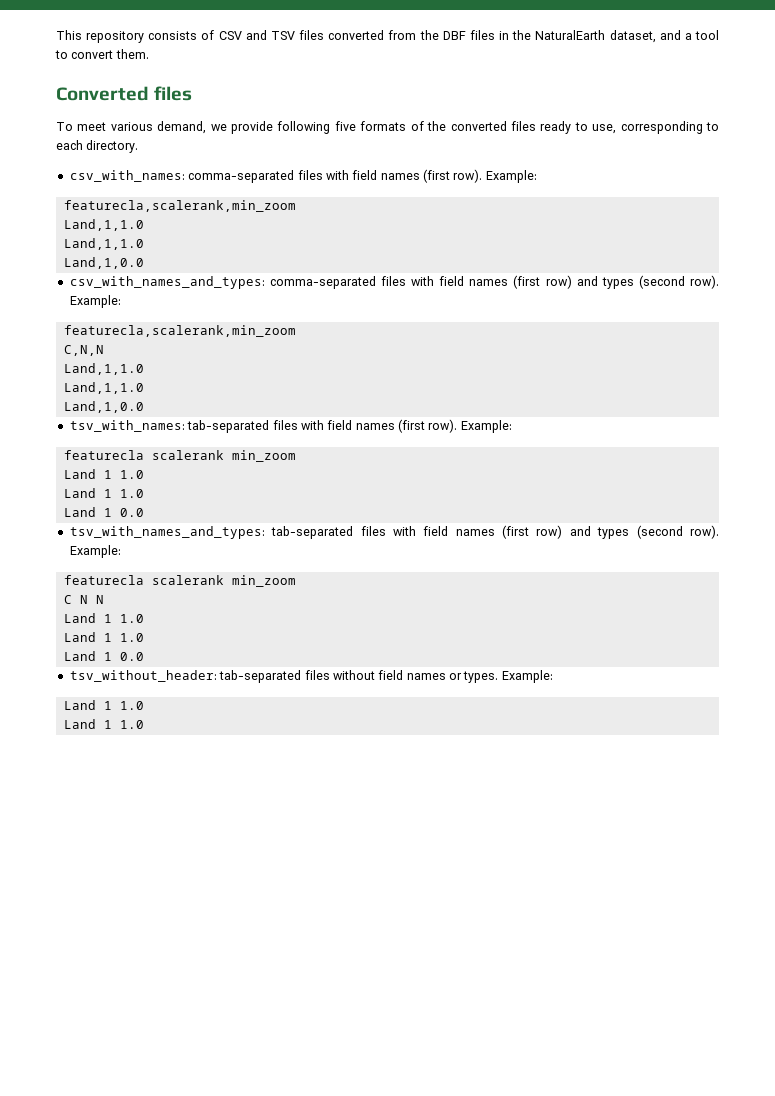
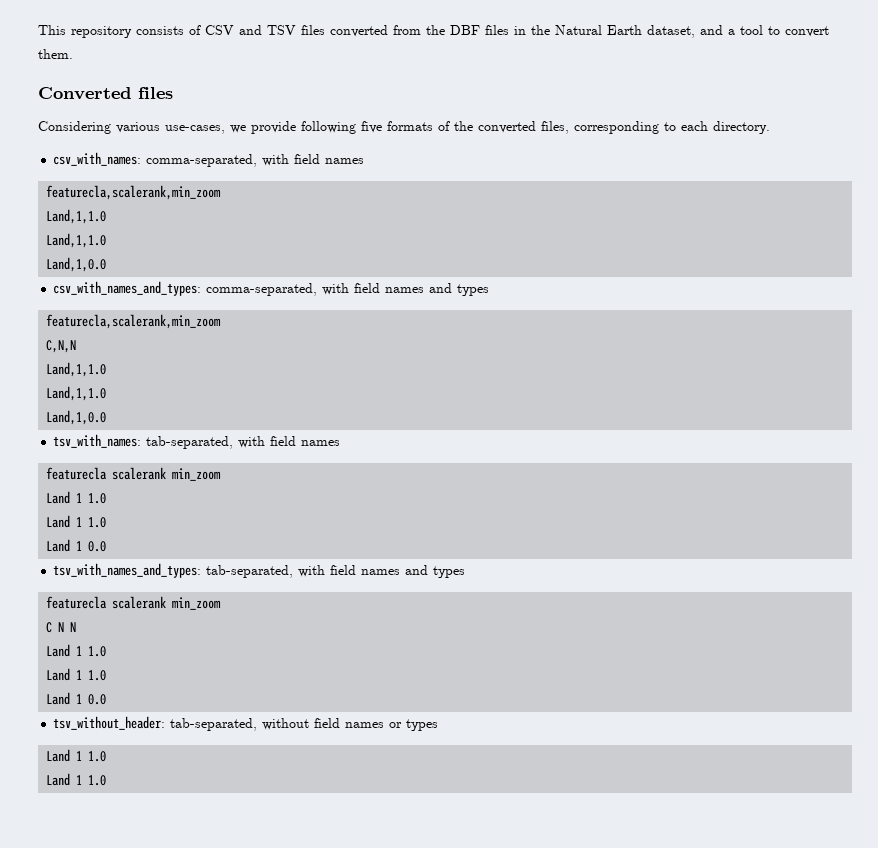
[535,30,606,40] NaturalEarth -> [555,25,642,35] Natural Earth
[56,121,207,134] To meet various demand, -> [38,121,225,134] Considering various use-cases,
[510,121,617,134] files ready to use, -> [541,121,569,134] files,
[188,169,537,183] comma-separated files with field names (first row). Example: -> [146,154,365,167] comma-separated, with field names
[269,275,720,289] [69,295,121,308] comma-separated files with field names (first row) and types (second row). Example: -> [206,283,490,296] comma-separated, with field names and types
[187,419,512,433] tab-separated files with field names (first row). Example: -> [146,436,341,449] tab-separated, with field names
[271,525,719,539] [69,545,121,558] tab-separated files with field names (first row) and types (second row). Example: -> [206,565,466,578] tab-separated, with field names and types
[219,670,330,683] tab-separated files -> [170,718,258,731] tab-separated,
[463,670,553,683] types. Example: -> [406,719,439,731] types

